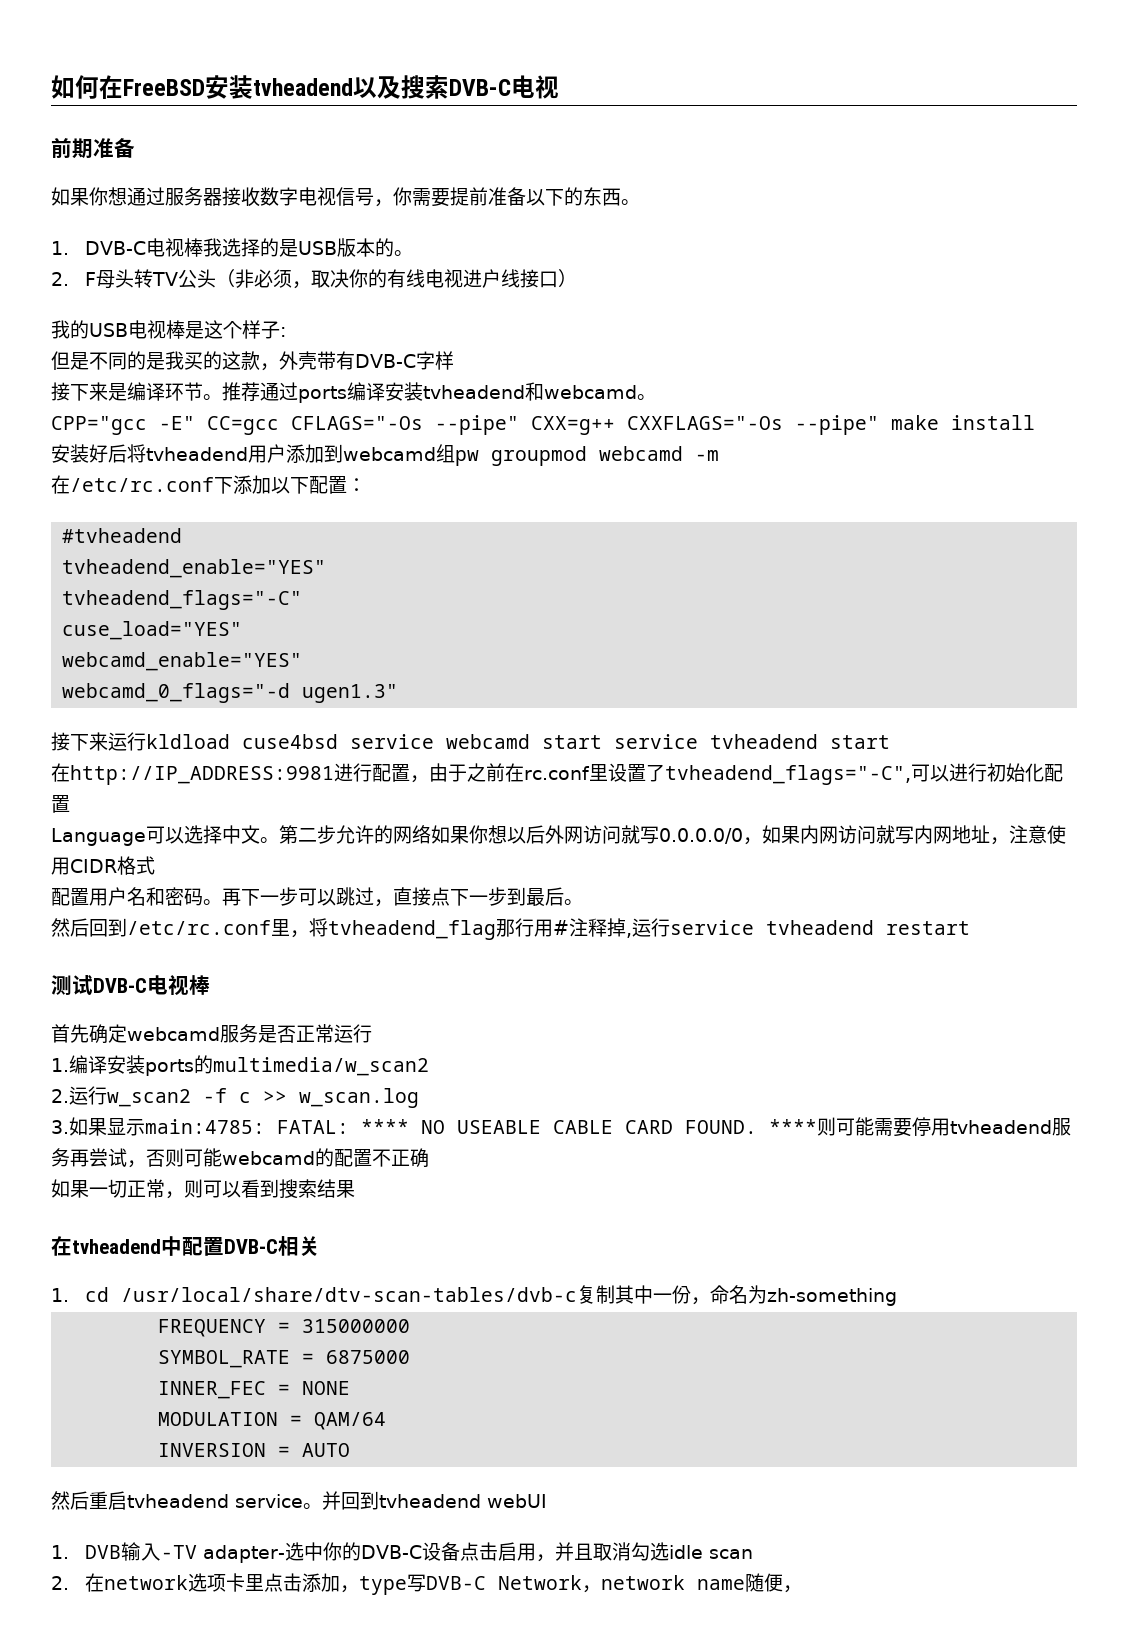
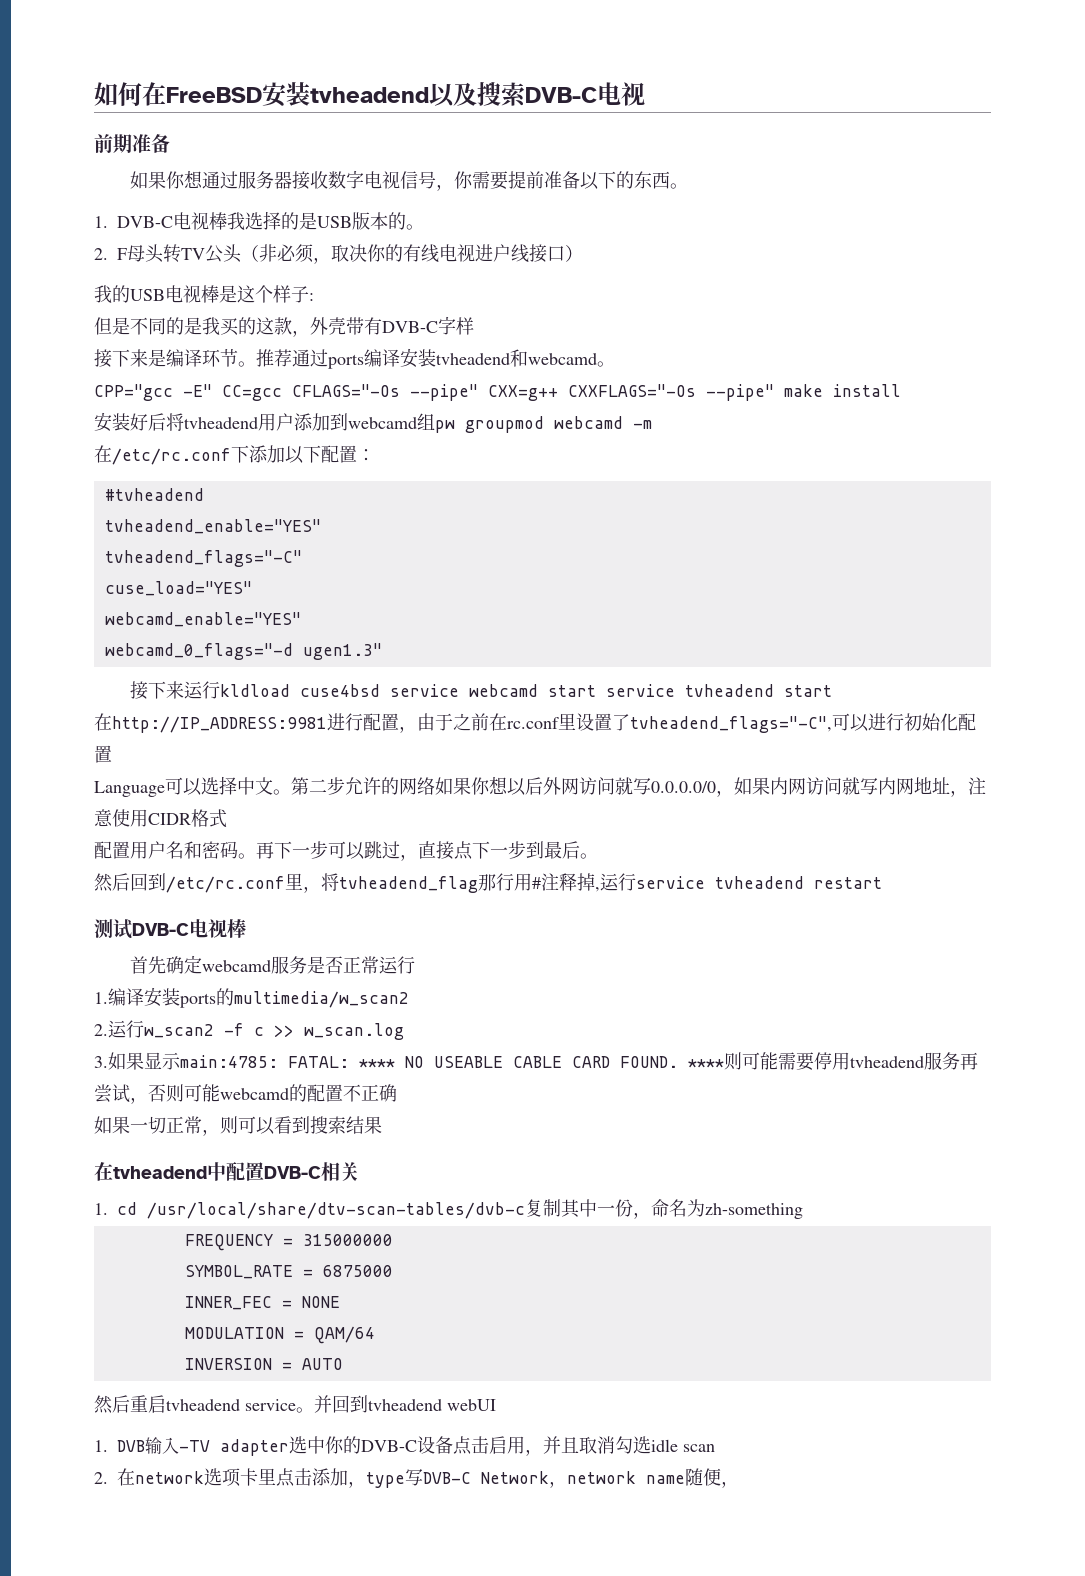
[203,1545,286,1563] adapter- -> [220,1439,289,1456] adapter

